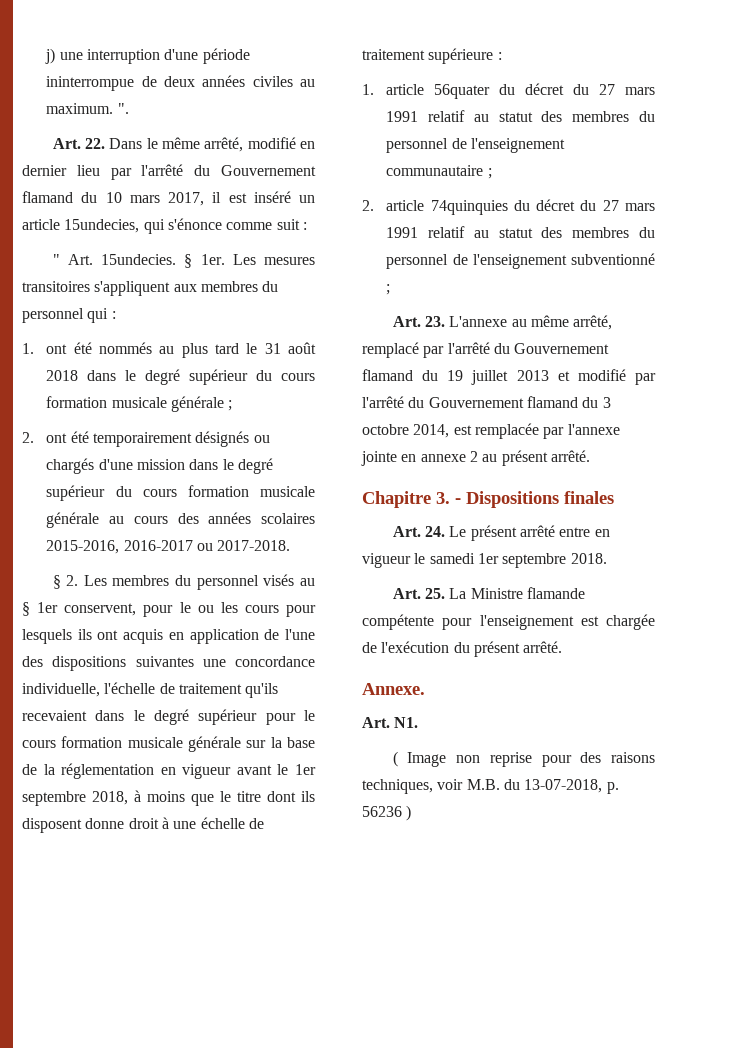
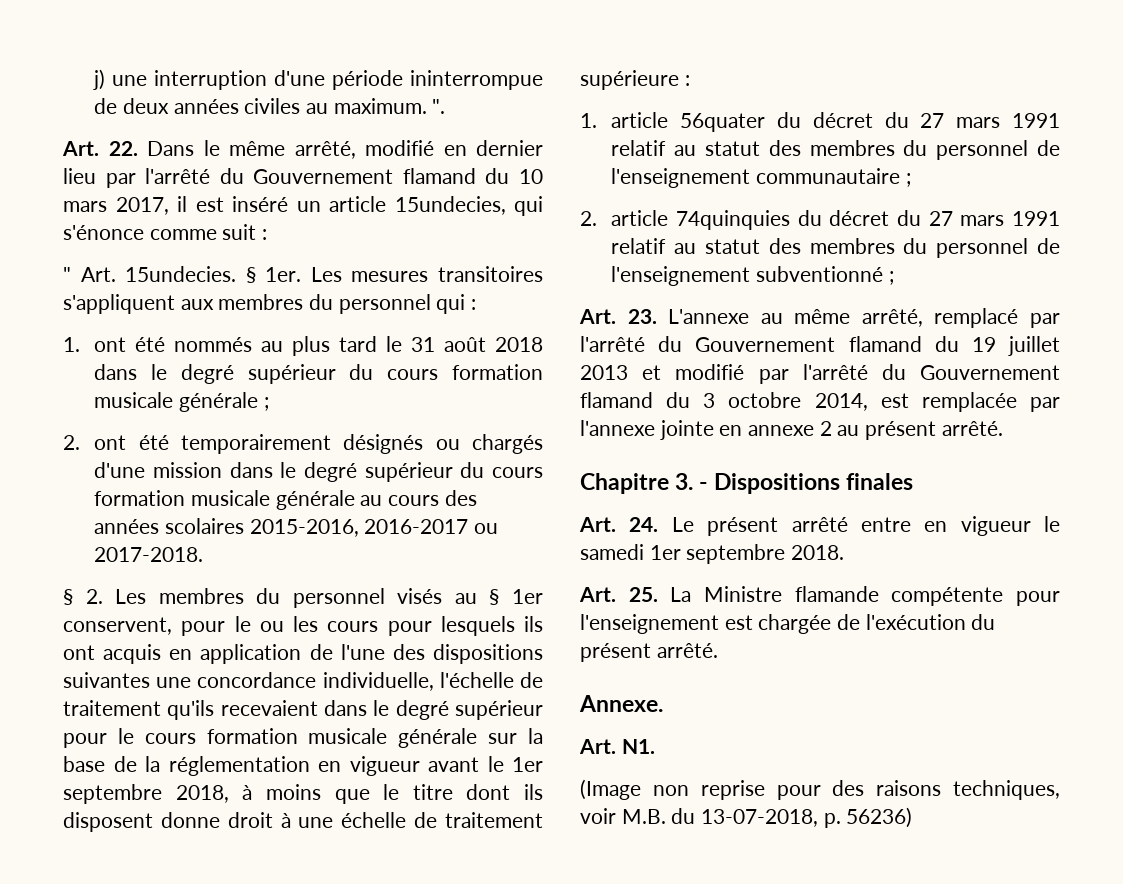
[392,751,447,767] ( Image -> [580,779,641,800] (Image
[362,805,412,821] 56236 ) -> [846,807,913,828] 56236)

